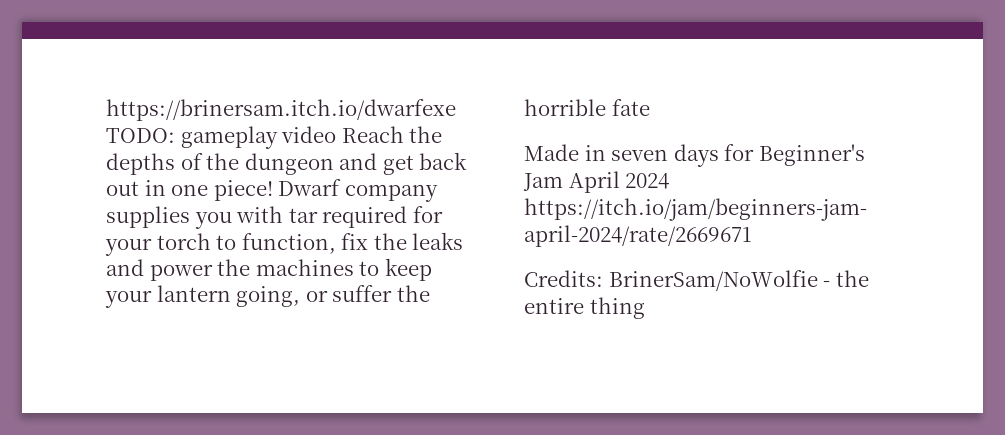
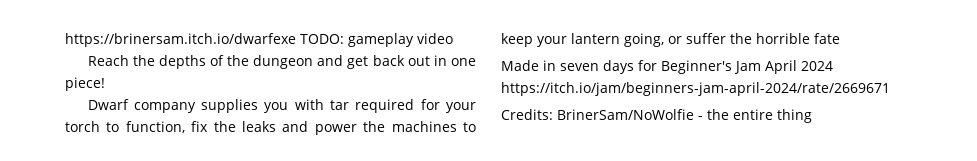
(337, 134) none -> (453, 38) //
(273, 190) none -> (105, 84) //

